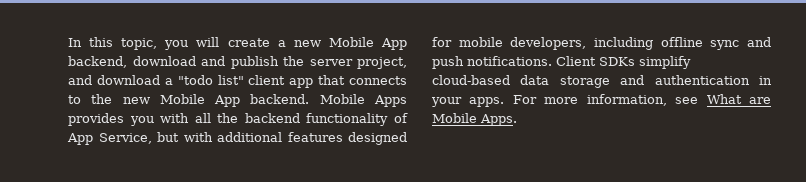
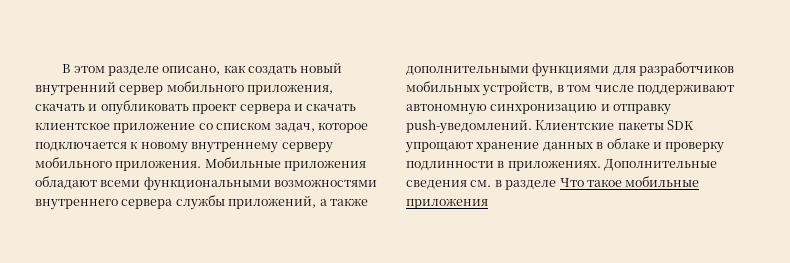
[68,37,407,50] [68,56,407,69] [68,75,407,88] [68,94,407,107] [68,113,408,126] [67,132,407,145] [432,37,771,50] [432,56,691,69] [432,75,772,88] [431,94,771,107] [432,113,517,126] In this topic, you will create a new Mobile App backend, download and publish the server project, and download a "todo list" client app that connects to the new Mobile App backend. Mobile Apps provides you with all the backend functionality of App Service, but with additional features designed for mobile developers, including offline sync and push notifications. Client SDKs simplify cloud-based data storage and authentication in your apps. For more information, see What are Mobile Apps. -> [62,62,343,76] [35,81,334,96] [35,100,357,115] [35,122,368,133] [35,141,333,153] [35,157,367,171] [35,176,378,191] [35,195,368,210] [406,62,735,77] [406,81,734,96] [406,103,672,115] [406,119,695,134] [405,138,725,153] [406,159,718,171] [406,176,700,190] [406,198,488,209] В этом разделе описано, как создать новый внутренний сервер мобильного приложения, скачать и опубликовать проект сервера и скачать клиентское приложение со списком задач, которое подключается к новому внутреннему серверу мобильного приложения. Мобильные приложения обладают всеми функциональными возможностями внутреннего сервера службы приложений, а также дополнительными функциями для разработчиков мобильных устройств, в том числе поддерживают автономную синхронизацию и отправку push-уведомлений. Клиентские пакеты SDK упрощают хранение данных в облаке и проверку подлинности в приложениях. Дополнительные сведения см. в разделе Что такое мобильные приложения

